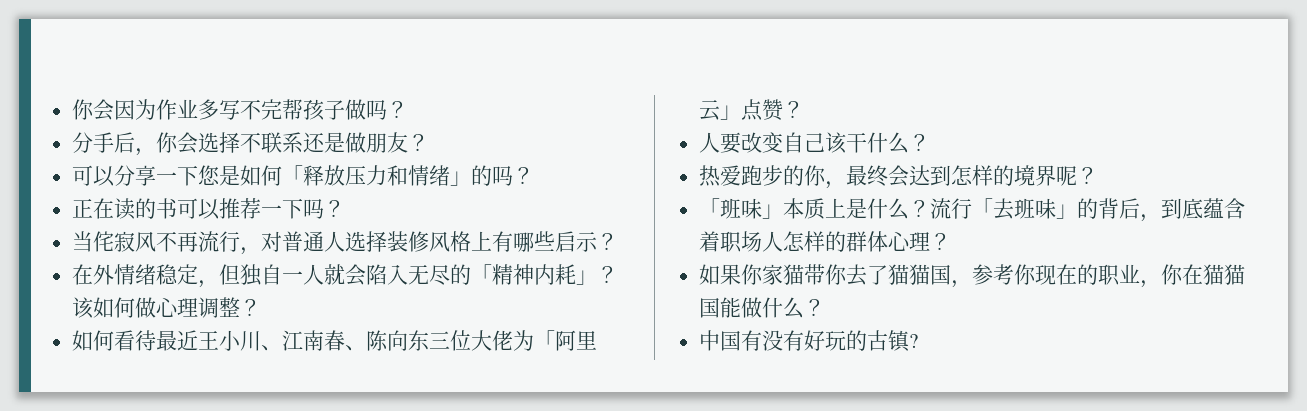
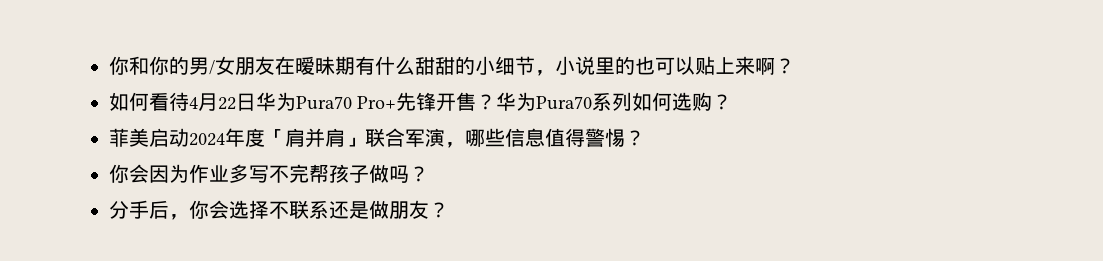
[72,99,95,120] 你 -> [109,56,795,76] [109,92,733,111] [109,128,645,148] [109,164,129,183] 你和你的男/女朋友在暧昧期有什么甜甜的小细节，小说里的也可以贴上来啊？ // 如何看待4月22日华为Pura70 Pro+先锋开售？华为Pura70系列如何选购？ // 菲美启动2024年度「肩并肩」联合军演，哪些信息值得警惕？ // 你
[72,165,535,187] [72,198,346,220] [72,231,619,255] [72,264,619,288] [72,297,262,319] [72,330,598,351] [699,99,805,121] [699,132,931,154] [699,165,1099,189] [699,198,1246,222] [699,231,952,253] [699,264,1246,288] [699,297,826,319] [699,330,919,352] // 可以分享一下您是如何「释放压力和情绪」的吗？ // 正在读的书可以推荐一下吗？ // 当侘寂风不再流行，对普通人选择装修风格上有哪些启示？ // 在外情绪稳定，但独自一人就会陷入无尽的「精神内耗」？该如何做心理调整？ // 如何看待最近王小川、江南春、陈向东三位大佬为「阿里云」点赞？ // 人要改变自己该干什么？ // 热爱跑步的你，最终会达到怎样的境界呢？ // 「班味」本质上是什么？流行「去班味」的背后，到底蕴含着职场人怎样的群体心理？ // 如果你家猫带你去了猫猫国，参考你现在的职业，你在猫猫国能做什么？ // 中国有没有好玩的古镇? -> (449, 210) none

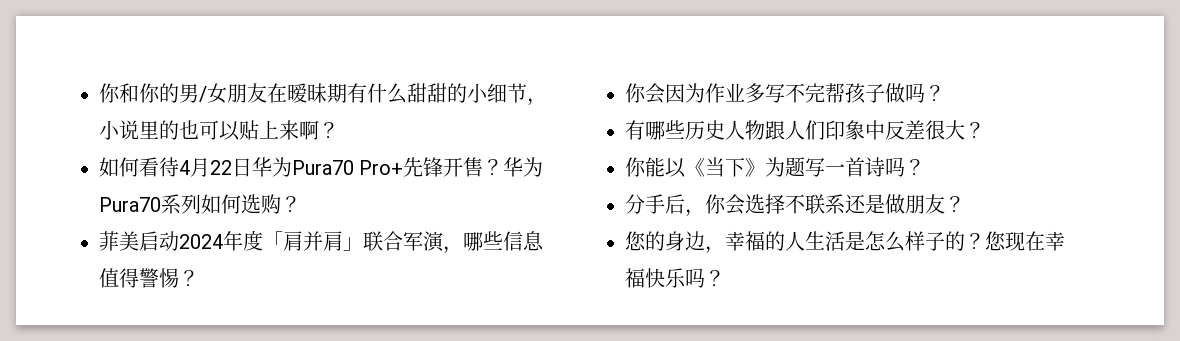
(429, 174) none -> [625,120,985,140] [625,157,925,178] // 有哪些历史人物跟人们印象中反差很大？ // 你能以《当下》为题写一首诗吗？
(449, 210) none -> [625,231,1065,254] [625,268,725,288] // 您的身边，幸福的人生活是怎么样子的？您现在幸福快乐吗？

